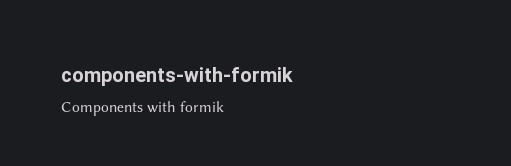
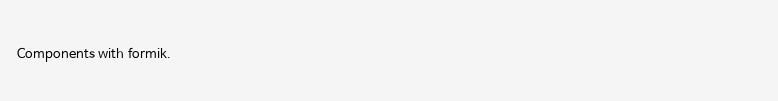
[61,67,293,86] components-with-formik // -> (17, 54) none
[180,101,225,112] formik -> [127,47,171,58] formik.

